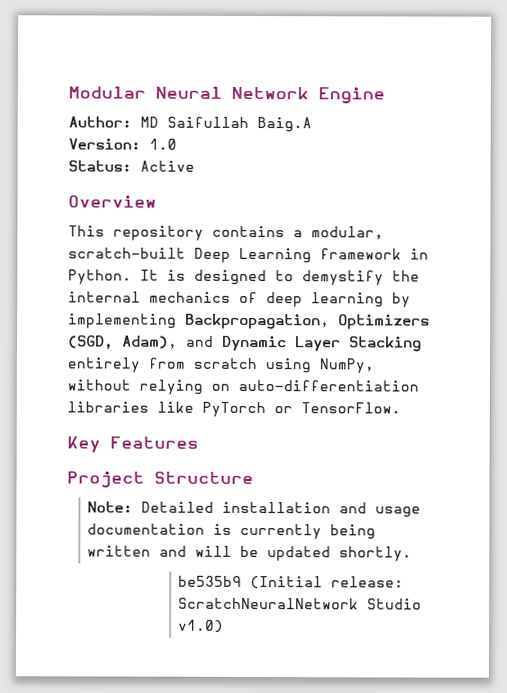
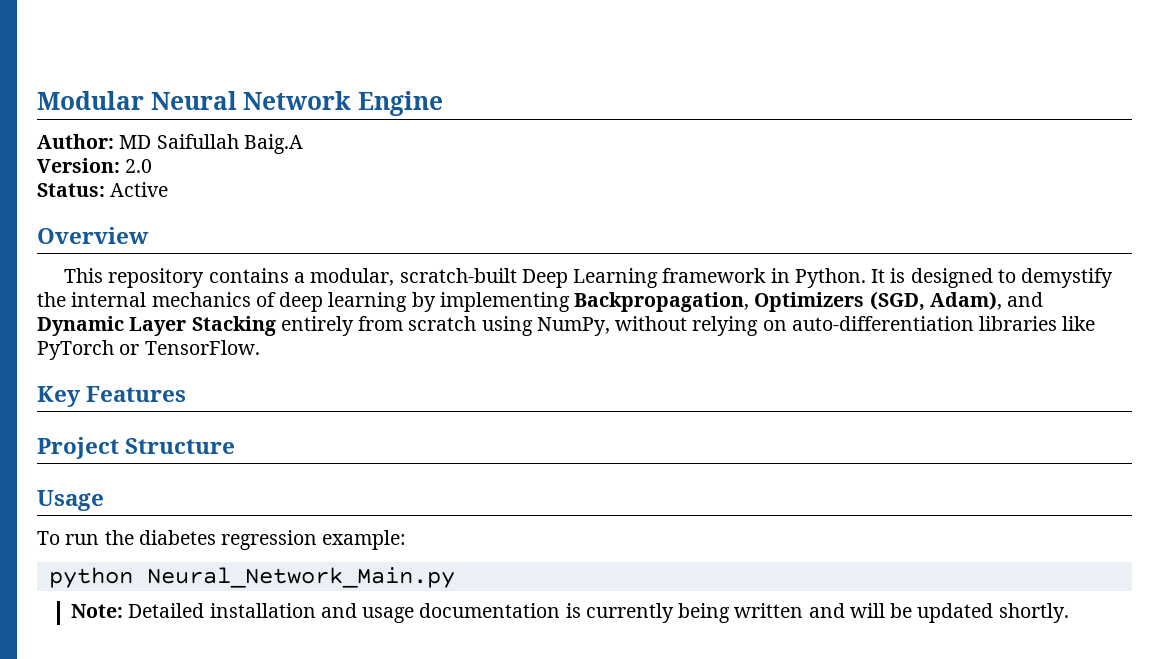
[149,138,177,150] 1.0 -> [125,159,153,173] 2.0
(254, 478) none -> [37,490,104,511] [37,530,407,550] [48,567,455,588] // Usage // To run the diabetes regression example: // python Neural_Network_Main.py
[178,575,405,590] [178,597,423,610] [178,619,225,633] // be535b9 (Initial release: ScratchNeuralNetwork Studio v1.0) -> (1069, 613) none

